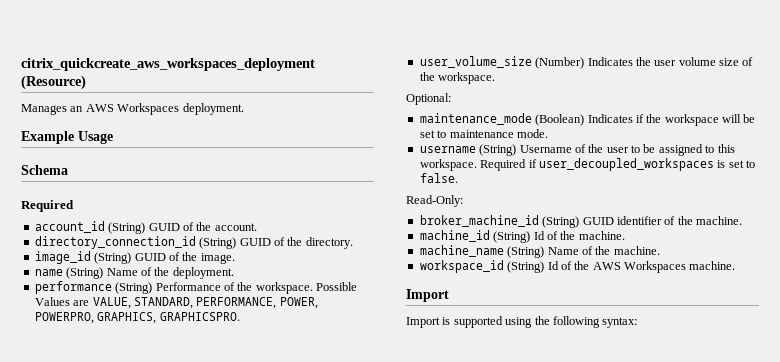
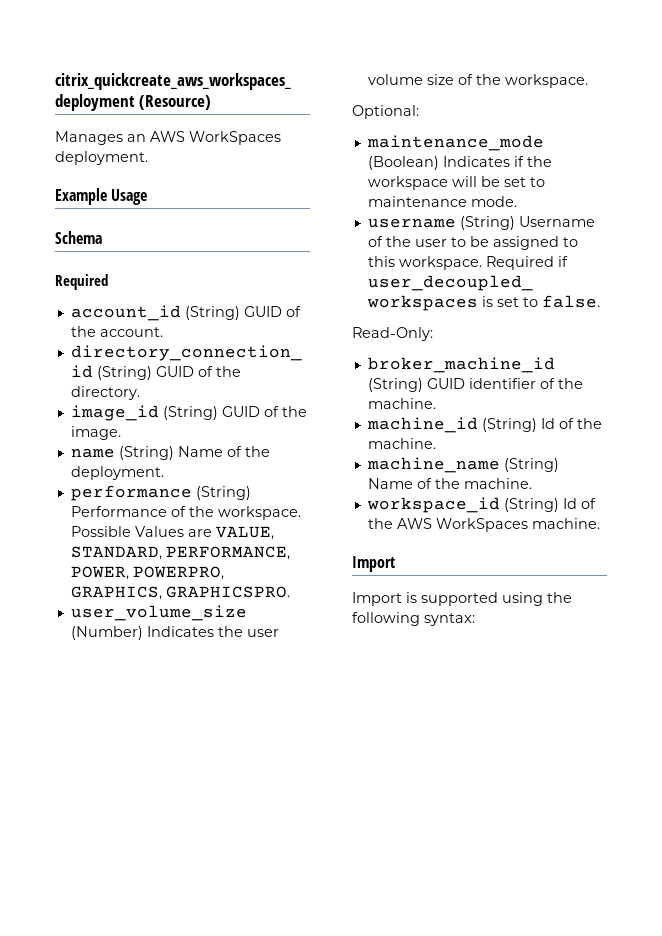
[117,103,180,115] Workspaces -> [189,131,281,145] WorkSpaces
[624,261,686,273] Workspaces -> [435,518,528,532] WorkSpaces

